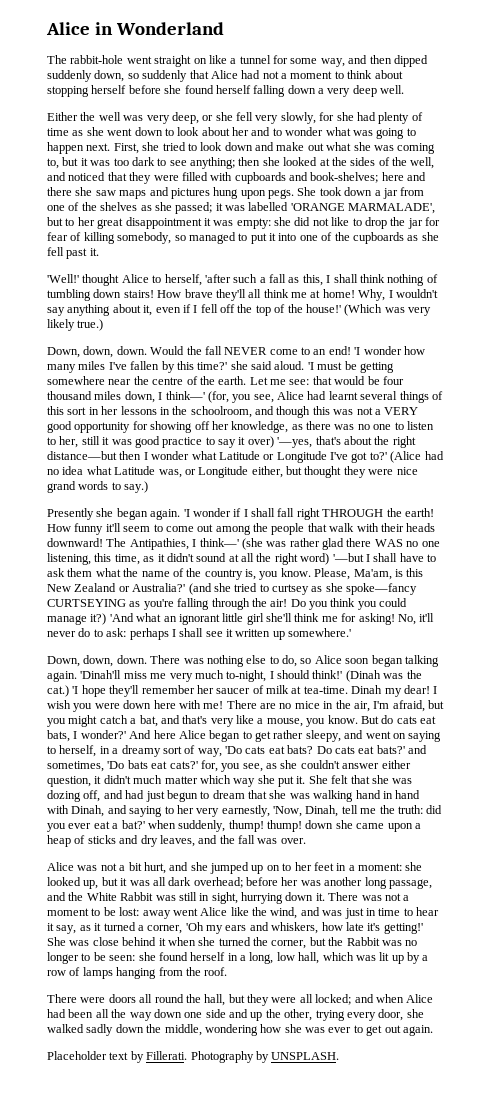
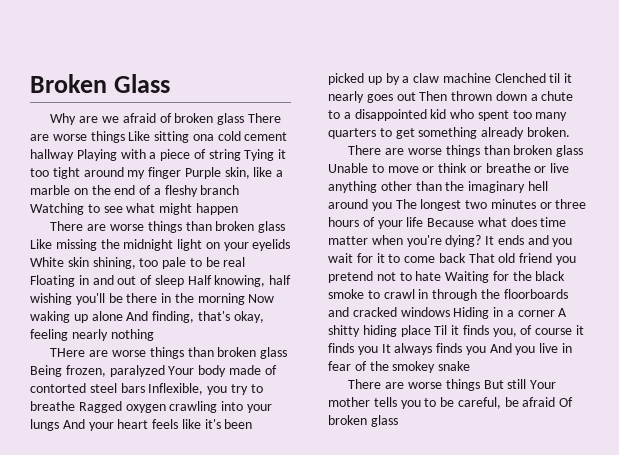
[46,22,225,35] [47,55,428,67] [47,70,403,82] [47,85,405,97] [47,112,423,124] [47,127,416,139] [47,142,436,154] [47,157,435,169] [47,172,427,184] [47,187,425,199] [47,202,436,214] [47,217,440,229] [47,232,439,244] [47,247,99,259] [47,274,438,286] [47,289,438,301] [47,304,431,316] [47,319,104,331] [47,346,425,358] [47,361,394,373] [47,376,404,385] [47,391,443,403] [47,406,419,418] [47,421,434,433] [47,436,416,448] [47,451,444,463] [47,466,418,478] [47,481,149,493] [47,508,434,520] [47,523,436,535] [47,538,440,550] [47,553,436,565] [47,568,424,580] [47,583,418,595] [47,598,408,610] [47,613,435,625] [47,628,352,640] [47,655,439,667] [47,670,422,682] [47,685,438,697] [47,700,444,712] [47,715,436,727] [47,730,442,742] [47,745,427,757] [47,760,411,772] [47,775,413,787] [47,790,421,802] [47,805,443,817] [47,820,421,832] [47,835,306,847] [47,862,423,874] [47,877,432,889] [47,892,410,904] [47,907,439,919] [47,922,423,934] [47,937,418,949] [47,952,429,964] [47,967,228,979] [47,994,434,1006] [47,1009,424,1021] [47,1024,433,1036] [47,1051,340,1063] Alice in Wonderland // The rabbit-hole went straight on like a tunnel for some way, and then dipped suddenly down, so suddenly that Alice had not a moment to think about stopping herself before she found herself falling down a very deep well. // Either the well was very deep, or she fell very slowly, for she had plenty of time as she went down to look about her and to wonder what was going to happen next. First, she tried to look down and make out what she was coming to, but it was too dark to see anything; then she looked at the sides of the well, and noticed that they were filled with cupboards and book-shelves; here and there she saw maps and pictures hung upon pegs. She took down a jar from one of the shelves as she passed; it was labelled 'ORANGE MARMALADE', but to her great disappointment it was empty: she did not like to drop the jar for fear of killing somebody, so managed to put it into one of the cupboards as she fell past it. // 'Well!' thought Alice to herself, 'after such a fall as this, I shall think nothing of tumbling down stairs! How brave they'll all think me at home! Why, I wouldn't say anything about it, even if I fell off the top of the house!' (Which was very likely true.) // Down, down, down. Would the fall NEVER come to an end! 'I wonder how many miles I've fallen by this time?' she said aloud. 'I must be getting somewhere near the centre of the earth. Let me see: that would be four thousand miles down, I think—' (for, you see, Alice had learnt several things of this sort in her lessons in the schoolroom, and though this was not a VERY good opportunity for showing off her knowledge, as there was no one to listen to her, still it was good practice to say it over) '—yes, that's about the right distance—but then I wonder what Latitude or Longitude I've got to?' (Alice had no idea what Latitude was, or Longitude either, but thought they were nice grand words to say.) // Presently she began again. 'I wonder if I shall fall right THROUGH the earth! How funny it'll seem to come out among the people that walk with their heads downward! The Antipathies, I think—' (she was rather glad there WAS no one listening, this time, as it didn't sound at all the right word) '—but I shall have to ask them what the name of the country is, you know. Please, Ma'am, is this New Zealand or Australia?' (and she tried to curtsey as she spoke—fancy CURTSEYING as you're falling through the air! Do you think you could manage it?) 'And what an ignorant little girl she'll think me for asking! No, it'll never do to ask: perhaps I shall see it written up somewhere.' // Down, down, down. There was nothing else to do, so Alice soon began talking again. 'Dinah'll miss me very much to-night, I should think!' (Dinah was the cat.) 'I hope they'll remember her saucer of milk at tea-time. Dinah my dear! I wish you were down here with me! There are no mice in the air, I'm afraid, but you might catch a bat, and that's very like a mouse, you know. But do cats eat bats, I wonder?' And here Alice began to get rather sleepy, and went on saying to herself, in a dreamy sort of way, 'Do cats eat bats? Do cats eat bats?' and sometimes, 'Do bats eat cats?' for, you see, as she couldn't answer either question, it didn't much matter which way she put it. She felt that she was dozing off, and had just begun to dream that she was walking hand in hand with Dinah, and saying to her very earnestly, 'Now, Dinah, tell me the truth: did you ever eat a bat?' when suddenly, thump! thump! down she came upon a heap of sticks and dry leaves, and the fall was over. // Alice was not a bit hurt, and she jumped up on to her feet in a moment: she looked up, but it was all dark overhead; before her was another long passage, and the White Rabbit was still in sight, hurrying down it. There was not a moment to be lost: away went Alice like the wind, and was just in time to hear it say, as it turned a corner, 'Oh my ears and whiskers, how late it's getting!' She was close behind it when she turned the corner, but the Rabbit was no longer to be seen: she found herself in a long, low hall, which was lit up by a row of lamps hanging from the roof. // There were doors all round the hall, but they were all locked; and when Alice had been all the way down one side and up the other, trying every door, she walked sadly down the middle, wondering how she was ever to get out again. // Placeholder text by Fillerati. Photography by UNSPLASH. -> [30,74,170,93] [50,113,281,125] [30,131,288,143] [30,149,287,161] [30,167,284,179] [30,185,240,197] [30,203,238,215] [50,221,286,233] [30,239,291,251] [30,257,246,269] [30,275,292,287] [30,293,275,305] [30,311,264,323] [30,329,154,341] [50,347,288,359] [30,365,277,377] [30,383,263,395] [30,401,272,413] [30,419,253,431] [328,73,573,85] [328,91,574,103] [328,109,568,121] [328,127,570,139] [348,145,584,157] [328,163,570,173] [328,181,548,193] [328,199,587,211] [328,217,567,229] [328,235,573,247] [328,253,577,265] [328,271,566,283] [328,289,568,301] [328,307,568,319] [328,325,585,337] [328,343,573,355] [328,361,471,373] [348,379,557,391] [328,397,574,409] [328,415,398,427] Broken Glass // Why are we afraid of broken glass There are worse things Like sitting ona cold cement hallway Playing with a piece of string Tying it too tight around my finger Purple skin, like a marble on the end of a fleshy branch Watching to see what might happen // There are worse things than broken glass Like missing the midnight light on your eyelids White skin shining, too pale to be real Floating in and out of sleep Half knowing, half wishing you'll be there in the morning Now waking up alone And finding, that's okay, feeling nearly nothing // THere are worse things than broken glass Being frozen, paralyzed Your body made of contorted steel bars Inflexible, you try to breathe Ragged oxygen crawling into your lungs And your heart feels like it's been picked up by a claw machine Clenched til it nearly goes out Then thrown down a chute to a disappointed kid who spent too many quarters to get something already broken. // There are worse things than broken glass Unable to move or think or breathe or live anything other than the imaginary hell around you The longest two minutes or three hours of your life Because what does time matter when you're dying? It ends and you wait for it to come back That old friend you pretend not to hate Waiting for the black smoke to crawl in through the floorboards and cracked windows Hiding in a corner A shitty hiding place Til it finds you, of course it finds you It always finds you And you live in fear of the smokey snake // There are worse things But still Your mother tells you to be careful, be afraid Of broken glass

